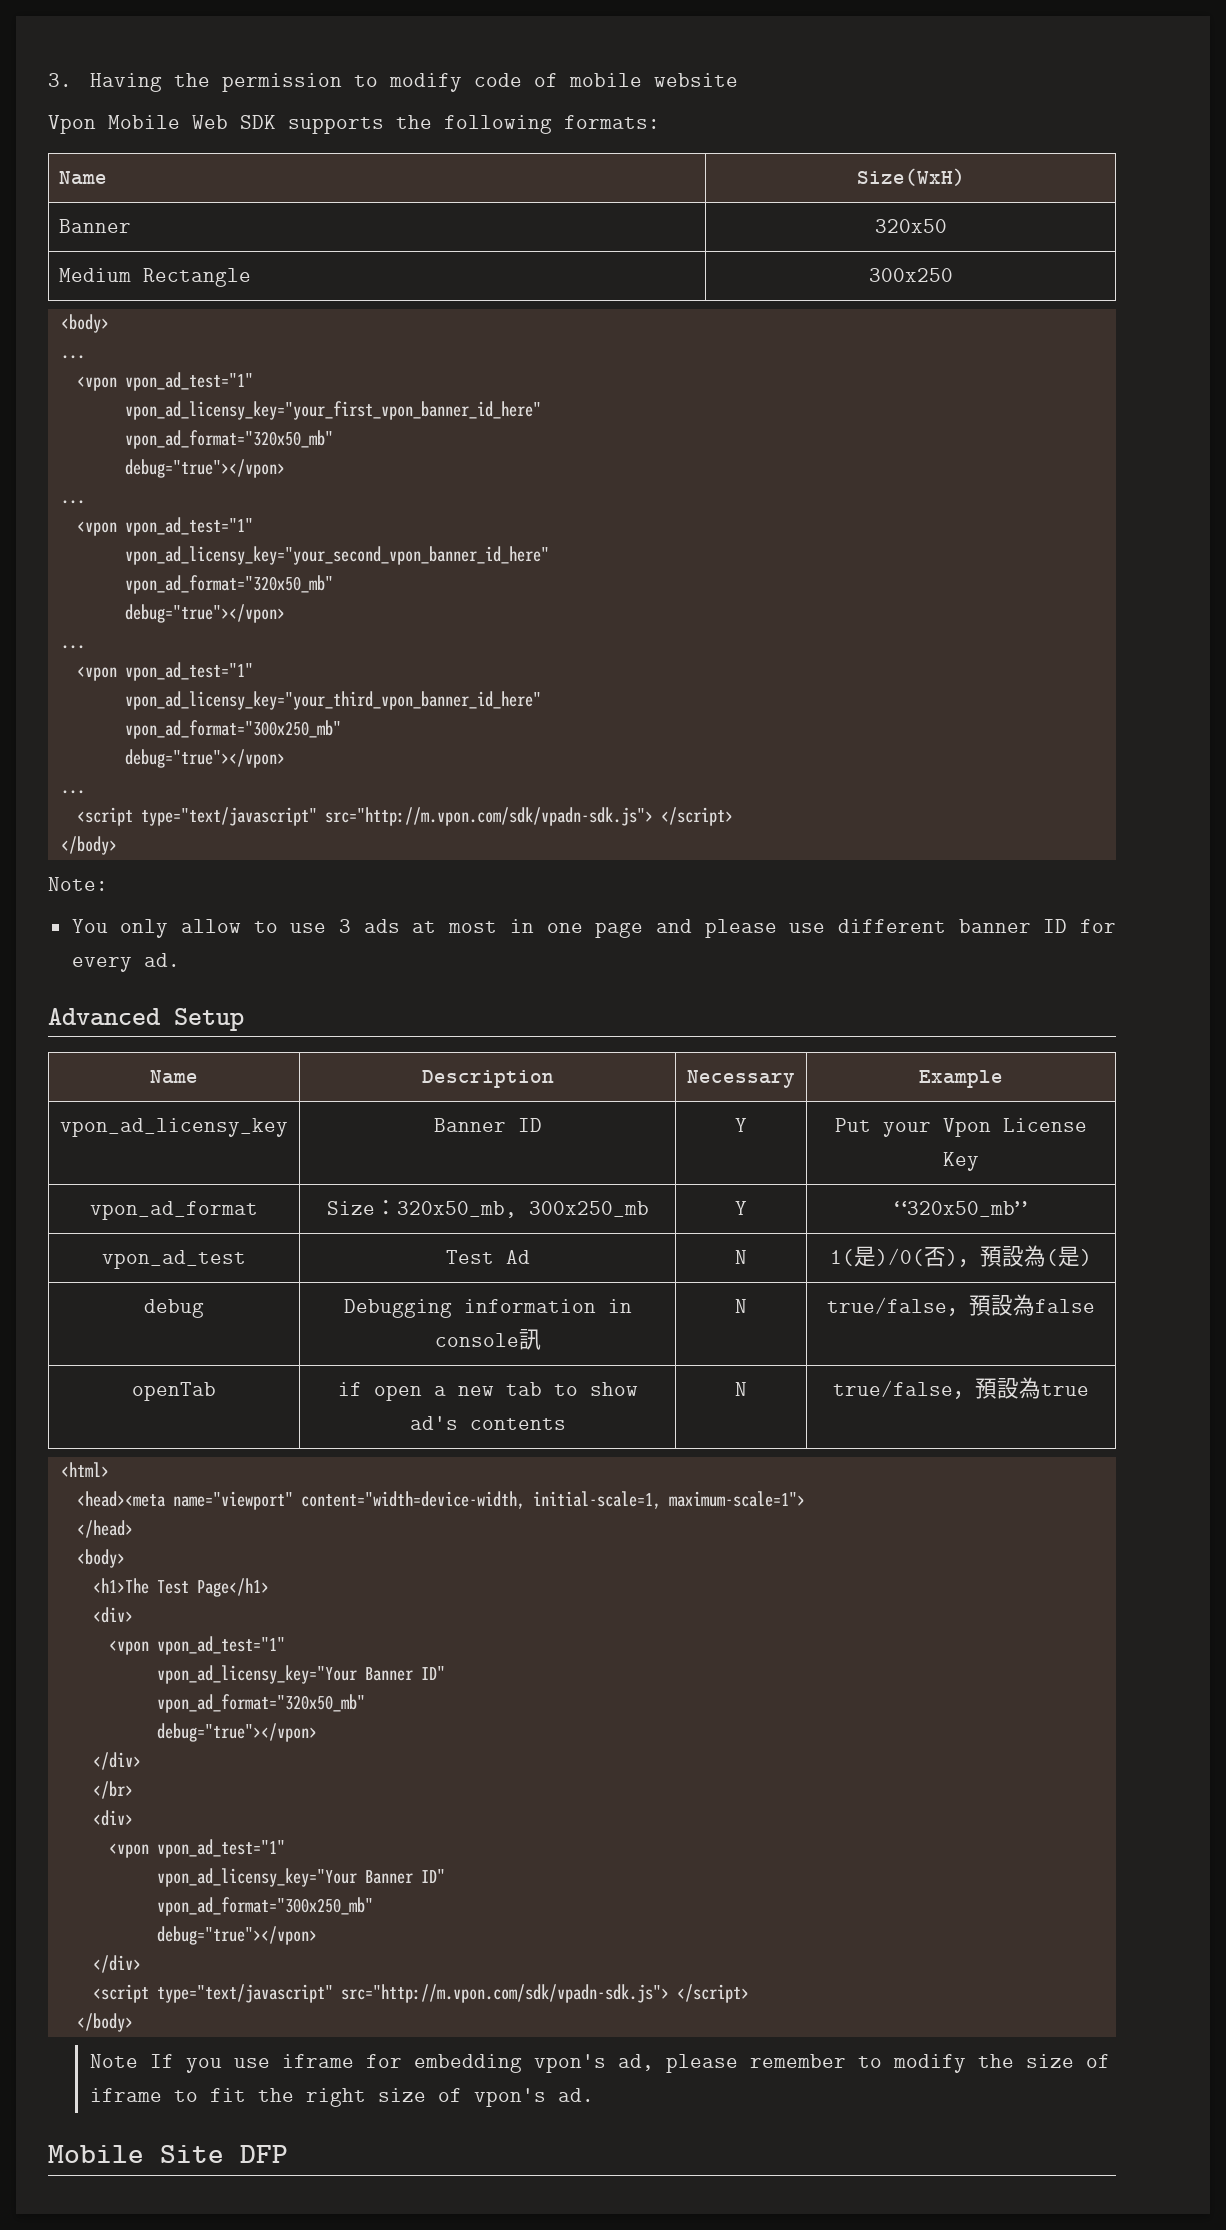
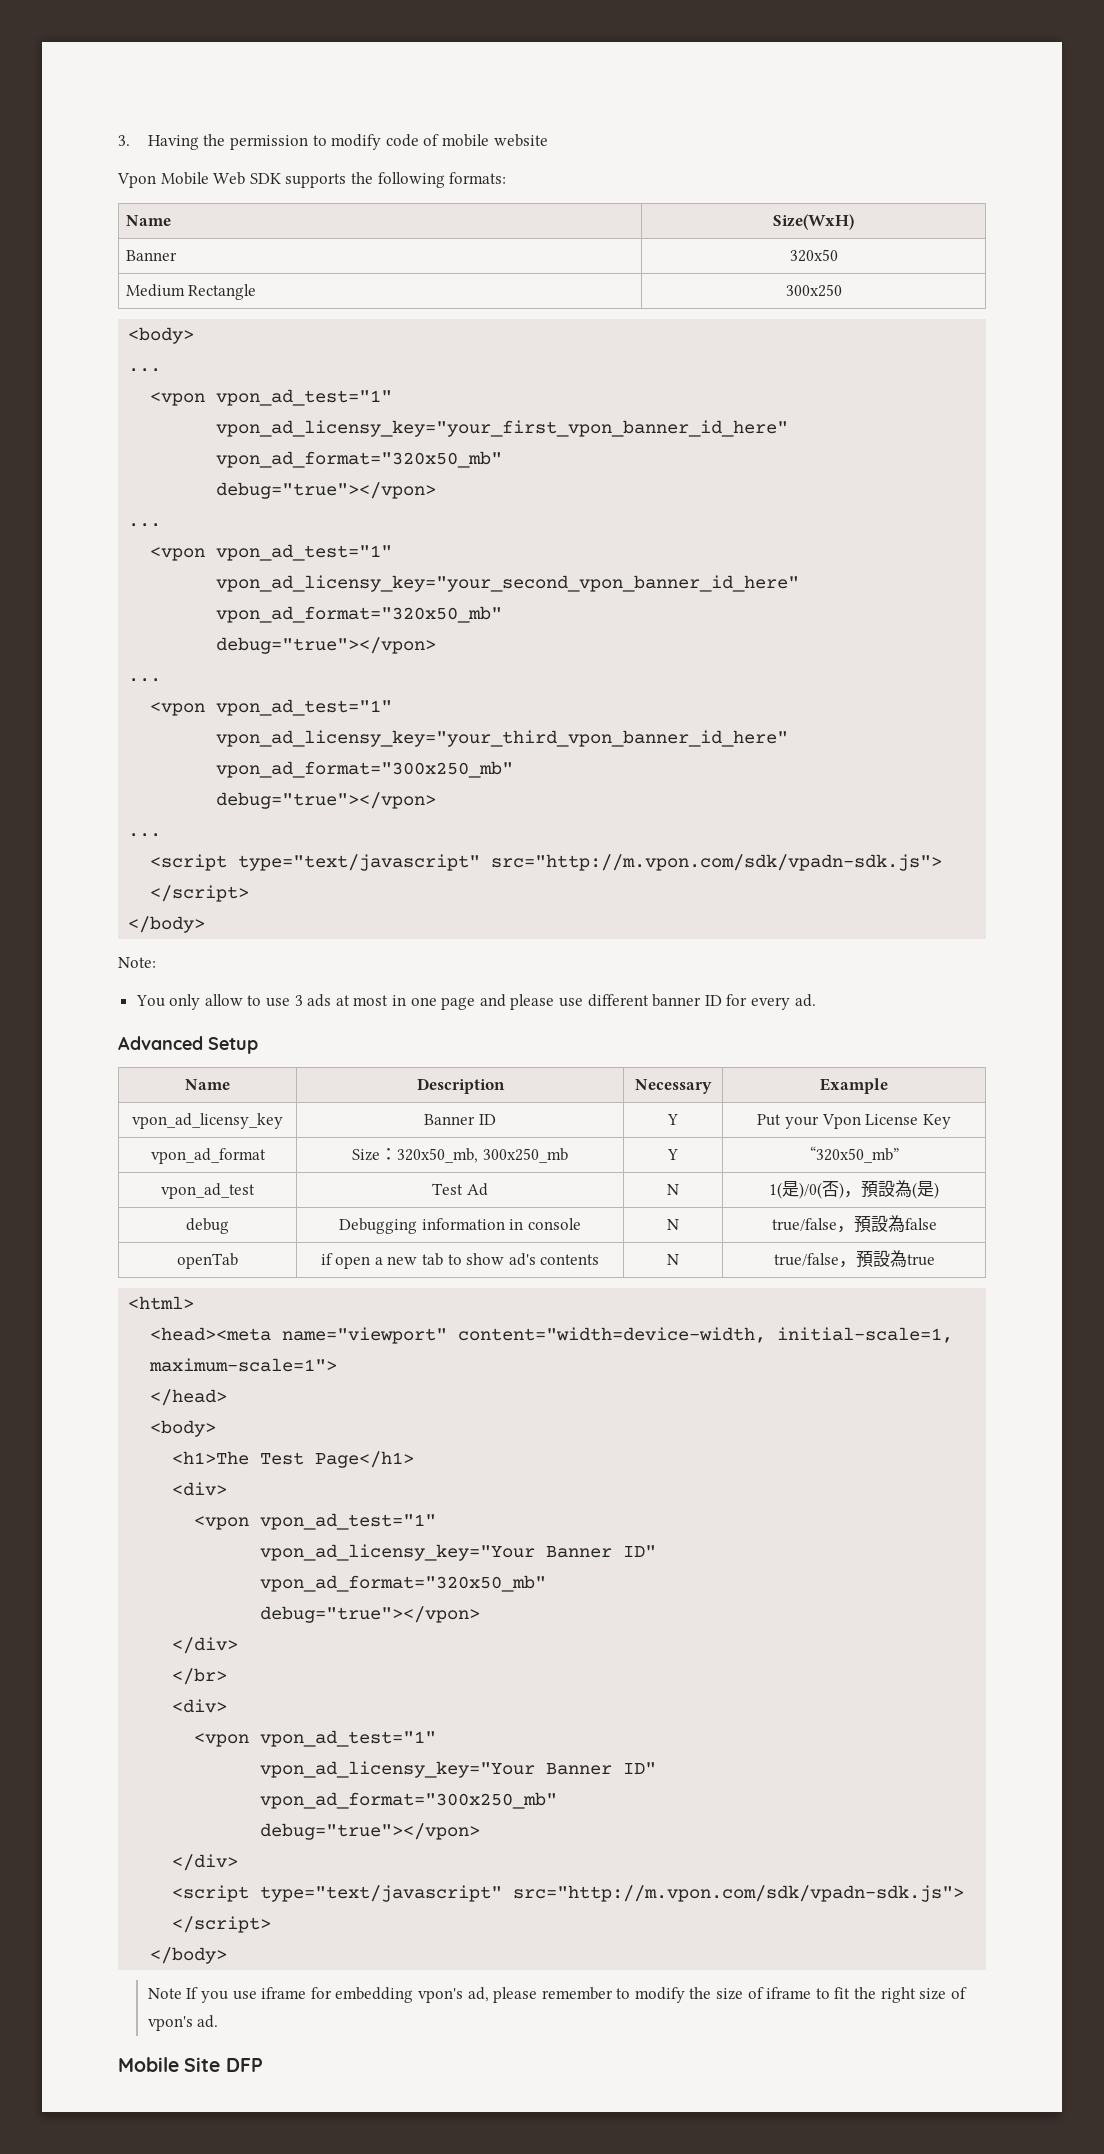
[518,1329,541,1351] 訊 -> (581, 1224) none

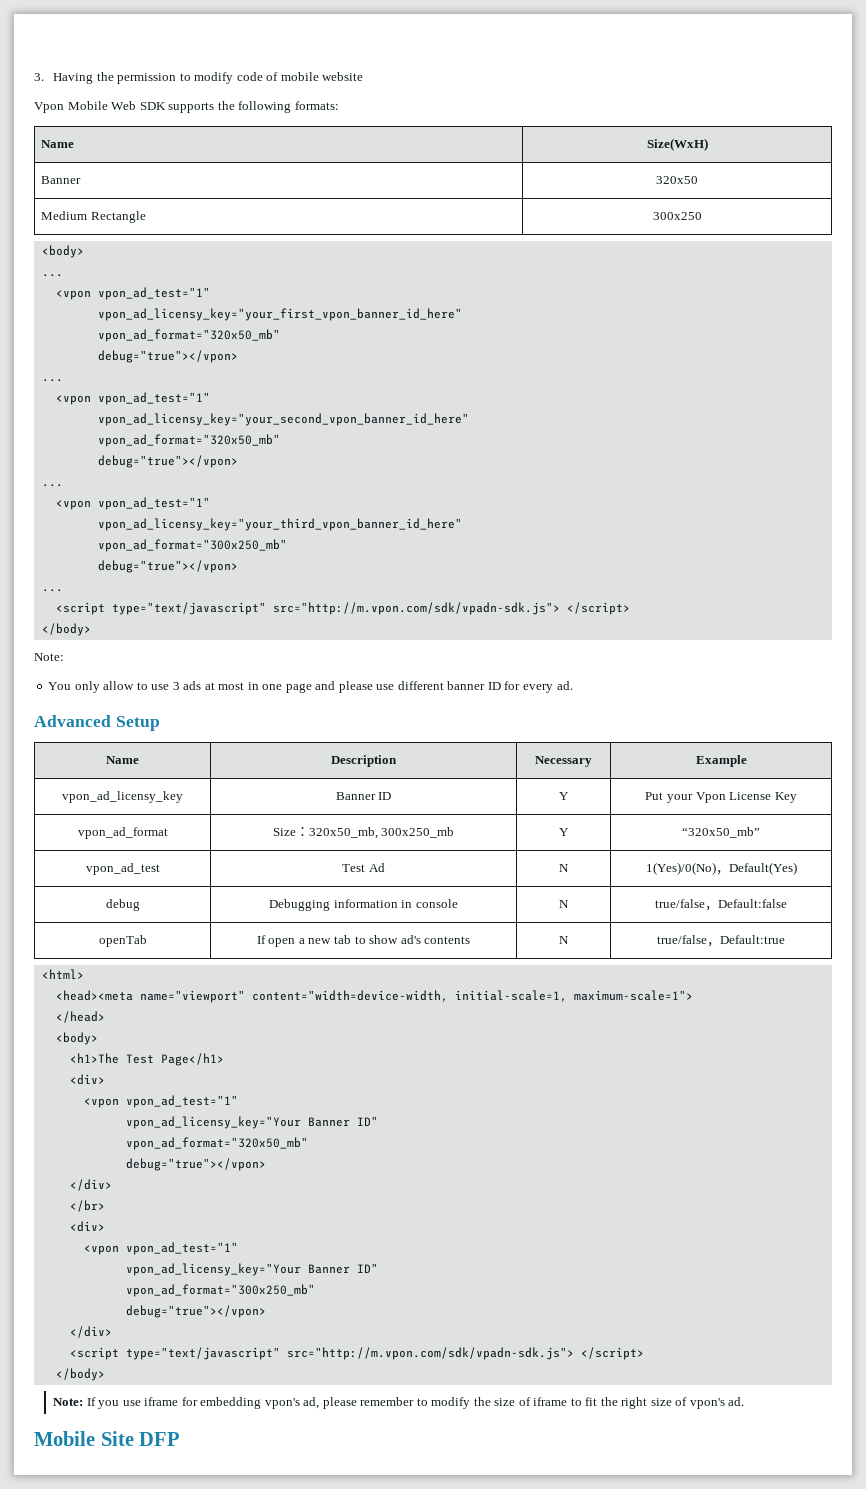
[769,1180,939,1199] 1(是)/0(否)，預設為(是) -> [645,862,797,875] 1(Yes)/0(No)，Default(Yes)
[853,1215,937,1233] 預設為false -> [718,899,787,908] Default:false
[320,1253,333,1265] if -> [256,935,266,944] If
[855,1250,935,1268] 預設為true -> [720,935,785,944] Default:true
[147,1988,182,1999] Note -> [53,1398,84,1406] Note:

